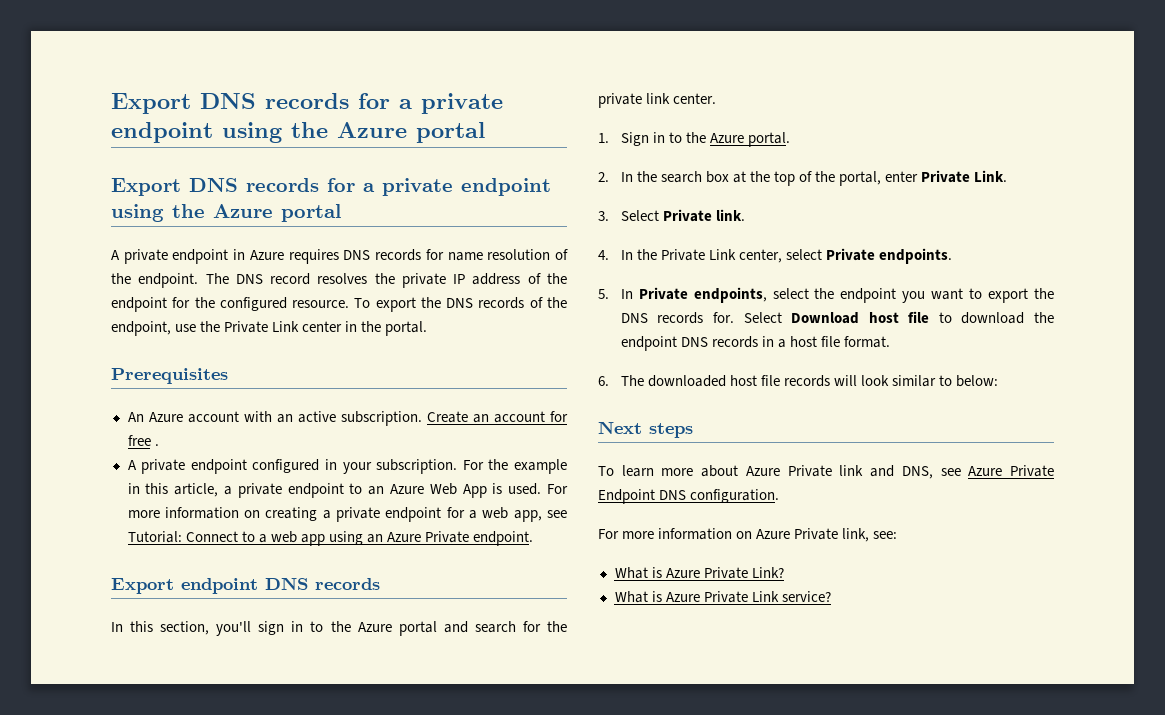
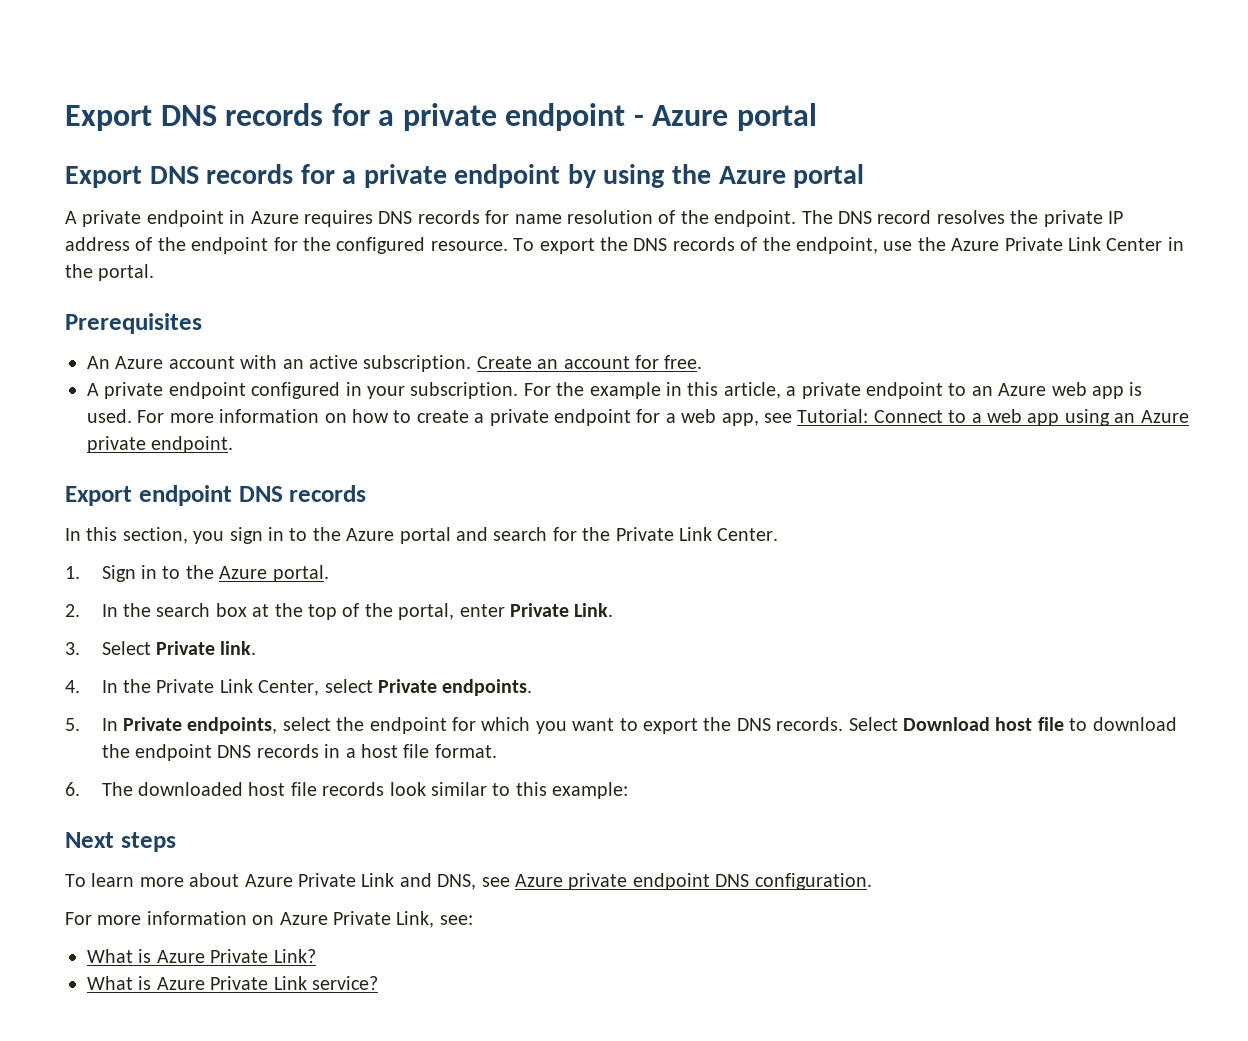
[111,93,503,114] [111,122,328,143] Export DNS records for a private endpoint using the -> [65,103,644,131] Export DNS records for a private endpoint -
(551, 187) none -> [567,164,597,188] by
[224,321,343,333] Private Link center -> [951,237,1163,251] Azure Private Link Center
[127,435,159,446] free . -> [664,355,703,369] free.
[429,483,487,498] Web App -> [1051,382,1124,399] web app
[265,507,318,521] creating -> [352,409,469,423] how to create
[424,531,469,543] Private -> [87,436,146,453] private
[216,621,252,636] you'll -> [193,531,225,544] you
[598,93,717,108] private link center. -> [615,527,779,541] Private Link Center.
[739,249,783,263] center, -> [258,680,320,696] Center,
(897, 295) none -> [452,717,531,731] for which
[657,312,734,324] records for. -> [776,717,844,731] records.
[834,375,858,386] will -> (385, 789) none
[956,375,999,387] below: -> [515,782,629,799] this example:
[839,465,864,476] link -> [361,873,395,887] Link
[1010,465,1054,477] [598,489,655,504] Private Endpoint -> [568,873,710,890] private endpoint
[842,528,870,542] link, -> [396,911,435,928] Link,

